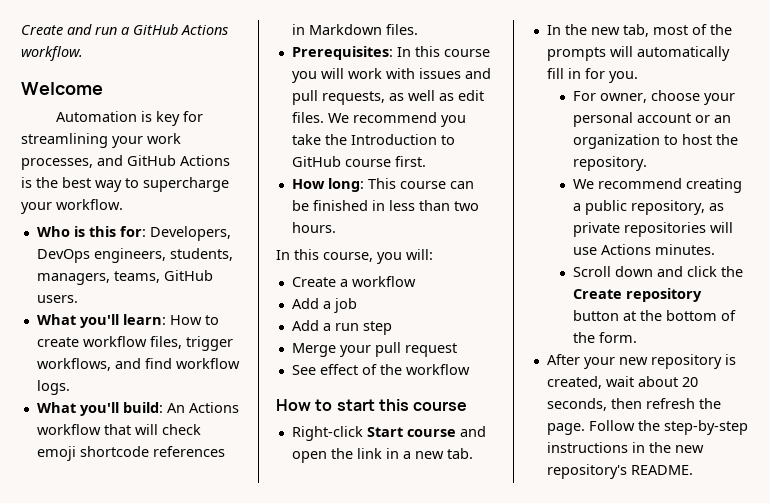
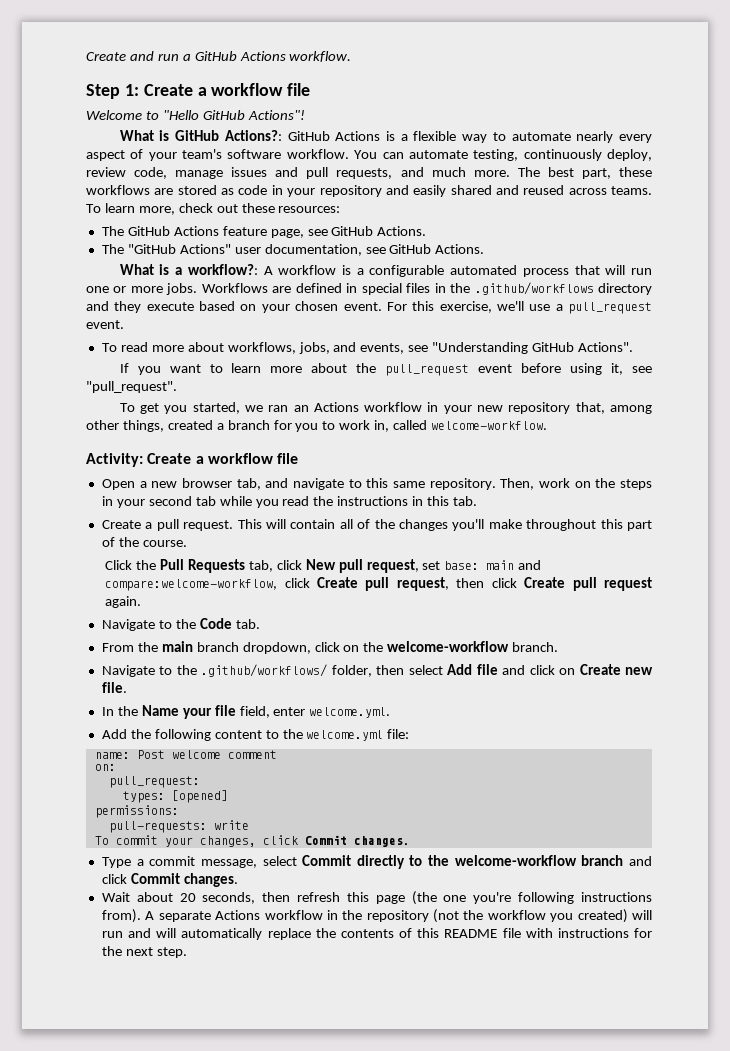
[21,82,103,95] [55,111,203,126] [21,133,181,148] [21,155,230,170] [21,177,229,192] [21,199,123,214] [36,226,231,241] [36,248,233,263] [36,270,213,285] [36,295,78,303] [36,314,219,328] [36,336,233,351] [36,358,240,371] [36,380,70,395] [36,402,239,416] [36,424,201,435] [36,446,225,461] [291,24,418,35] [291,46,490,60] [291,68,491,83] [291,90,484,105] [291,112,466,127] [291,134,455,145] [291,156,426,167] [291,178,474,192] [291,200,479,211] [291,222,336,233] [276,249,433,264] [291,276,416,287] [291,298,357,313] [291,320,392,335] [291,342,457,357] [291,364,470,375] [276,399,468,411] [291,426,486,441] [291,448,473,463] [546,24,732,37] [546,46,730,61] [546,68,638,83] [572,90,735,105] [572,112,731,127] [572,134,738,149] [572,156,647,171] [572,178,742,193] [572,200,724,215] [572,222,733,237] [572,244,715,255] [572,266,743,277] [572,288,702,302] [572,310,736,321] [572,332,637,343] [546,354,736,369] [546,376,634,389] Welcome // Automation is key for streamlining your work processes, and GitHub Actions is the best way to supercharge your workflow. // Who is this for: Developers, DevOps engineers, students, managers, teams, GitHub users. // What you'll learn: How to create workflow files, trigger workflows, and find workflow logs. // What you'll build: An Actions workflow that will check emoji shortcode references in Markdown files. // Prerequisites: In this course you will work with issues and pull requests, as well as edit files. We recommend you take the Introduction to GitHub course first. // How long: This course can be finished in less than two hours. // In this course, you will: // Create a workflow // Add a job // Add a run step // Merge your pull request // See effect of the workflow // How to start this course // Right-click Start course and open the link in a new tab. // In the new tab, most of the prompts will automatically fill in for you. // For owner, choose your personal account or an organization to host the repository. // We recommend creating a public repository, as private repositories will use Actions minutes. // Scroll down and click the Create repository button at the bottom of the form. // After your new repository is created, wait -> [86,83,311,99] [86,110,305,120] [119,130,652,143] [86,149,652,161] [86,167,653,179] [86,185,653,197] [86,203,341,215] [101,226,427,238] [101,244,485,256] [119,264,652,277] [86,282,652,295] [86,301,653,314] [86,320,124,329] [101,342,634,354] [119,363,652,376] [86,381,177,393] [119,402,653,414] [86,420,548,432] [86,453,299,467] [101,478,652,490] [101,496,478,508] [101,519,652,531] [101,537,187,547] [105,559,542,573] [105,577,652,591] [105,596,142,608] [101,618,260,631] [101,641,559,654] [101,664,653,677] [101,682,127,693] [101,705,391,719] [101,729,410,741] [94,750,277,759] [94,764,116,771] [108,776,200,788] [122,790,228,803] [94,805,179,818] [108,820,249,833] [94,835,410,847] [101,855,652,869] [101,873,238,887] [101,892,130,902] Step 1: Create a workflow file // Welcome to "Hello GitHub Actions"! // What is GitHub Actions?: GitHub Actions is a flexible way to automate nearly every aspect of your team's software workflow. You can automate testing, continuously deploy, review code, manage issues and pull requests, and much more. The best part, these workflows are stored as code in your repository and easily shared and reused across teams. To learn more, check out these resources: // The GitHub Actions feature page, see GitHub Actions. // The "GitHub Actions" user documentation, see GitHub Actions. // What is a workflow?: A workflow is a configurable automated process that will run one or more jobs. Workflows are defined in special files in the .github/workflows directory and they execute based on your chosen event. For this exercise, we'll use a pull_request event. // To read more about workflows, jobs, and events, see "Understanding GitHub Actions". // If you want to learn more about the pull_request event before using it, see "pull_request". // To get you started, we ran an Actions workflow in your new repository that, among other things, created a branch for you to work in, called welcome-workflow. // Activity: Create a workflow file // Open a new browser tab, and navigate to this same repository. Then, work on the steps in your second tab while you read the instructions in this tab. // Create a pull request. This will contain all of the changes you'll make throughout this part of the course. // Click the Pull Requests tab, click New pull request, set base: main and compare:welcome-workflow, click Create pull request, then click Create pull request again. // Navigate to the Code tab. // From the main branch dropdown, click on the welcome-workflow branch. // Navigate to the .github/workflows/ folder, then select Add file and click on Create new file. // In the Name your file field, enter welcome.yml. // Add the following content to the welcome.yml file: // name: Post welcome comment // on: // pull_request: // types: [opened] // permissions: // pull-requests: write // To commit your changes, click Commit changes. // Type a commit message, select Commit directly to the welcome-workflow branch and click Commit changes. // Wait
[698,398,721,409] [546,420,748,435] [546,442,704,453] [546,464,693,479] the page. Follow the step-by-step instructions in the new repository's README. -> [346,891,652,905] [101,909,652,923] [101,928,652,940] [101,946,187,958] this page (the one you're following instructions from). A separate Actions workflow in the repository (not the workflow you created) will run and will automatically replace the contents of this README file with instructions for the next step.

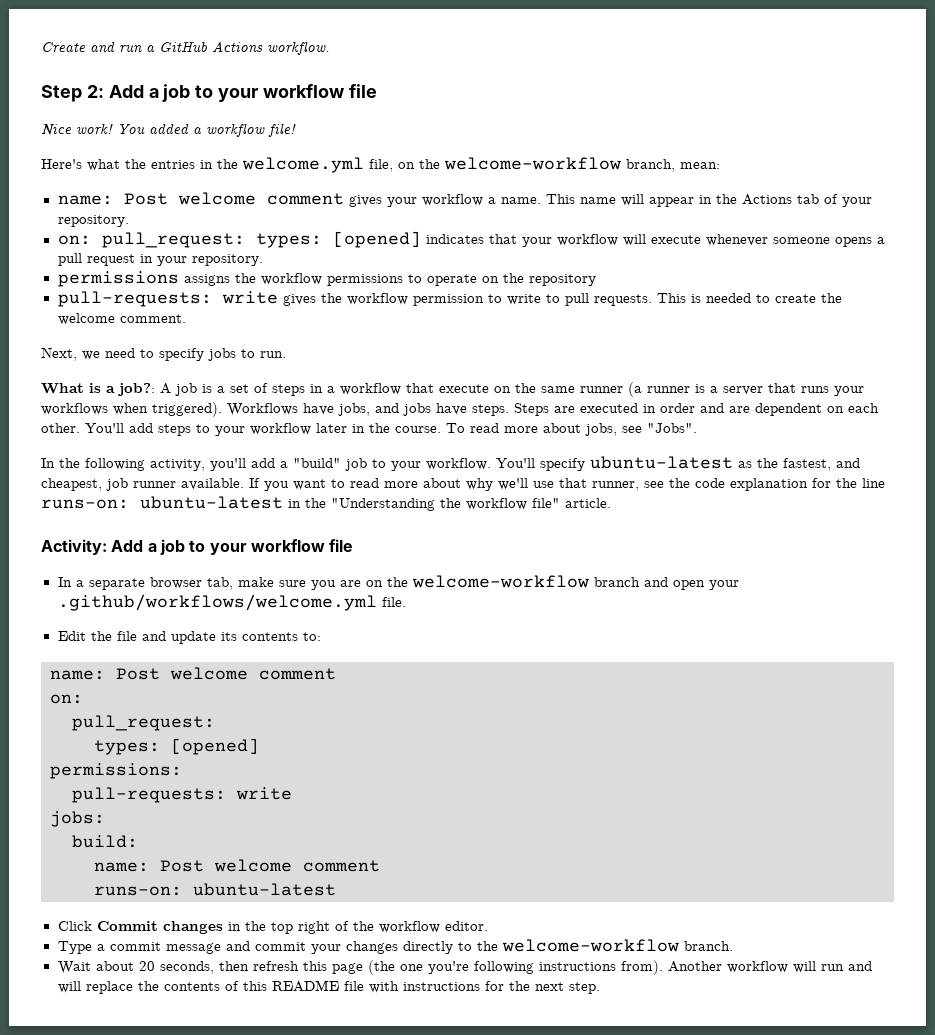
[124,83,311,96] [86,110,305,120] [119,130,652,143] [86,149,652,161] [86,167,653,179] [86,185,653,197] [86,203,341,215] [101,226,427,238] [101,244,485,256] [119,264,652,277] [86,282,652,295] [86,301,653,314] [86,320,124,329] [101,342,634,354] 1: Create a workflow file // Welcome to "Hello GitHub Actions"! // What is GitHub Actions?: GitHub Actions is a flexible way to automate nearly every aspect of your team's software workflow. You can automate testing, continuously deploy, review code, manage issues and pull requests, and much more. The best part, these workflows are stored as code in your repository and easily shared and reused across teams. To learn more, check out these resources: // The GitHub Actions feature page, see GitHub Actions. // The "GitHub Actions" user documentation, see GitHub Actions. // What is a workflow?: A workflow is a configurable automated process that will run one or more jobs. Workflows are defined in special files in the .github/workflows directory and they execute based on your chosen event. For this exercise, we'll use a pull_request event. // To read more about workflows, jobs, and events, see "Understanding GitHub Actions". // -> [86,84,377,102] [41,123,296,137] [41,157,720,173] [57,192,872,207] [57,215,129,227] [57,231,885,248] [57,253,263,266] [57,271,596,287] [57,291,842,307] [57,313,186,325] [41,347,286,361] [41,382,864,397] [41,402,879,417] [41,423,697,436] [41,456,860,471] [41,478,244,491] 2: Add a job to your workflow file // Nice work! You added a workflow file! // Here's what the entries in the welcome.yml file, on the welcome-workflow branch, mean: // name: Post welcome comment gives your workflow a name. This name will appear in the Actions tab of your repository. // on: pull_request: types: [opened] indicates that your workflow will execute whenever someone opens a pull request in your repository. // permissions assigns the workflow permissions to operate on the repository // pull-requests: write gives the workflow permission to write to pull requests. This is needed to create the welcome comment. // Next, we need to specify jobs to run. // What is a job?: A job is a set of steps in a workflow that execute on the same runner (a runner is a server that runs your workflows when triggered). Workflows have jobs, and jobs have steps. Steps are executed in order and are dependent on each other. You'll add steps to your workflow later in the course. To read more about jobs, see "Jobs". // In the following activity, you'll add a "build" job to your workflow. You'll specify ubuntu-latest as the fastest, and cheapest, job runner available.
[231,363,652,376] [86,381,177,393] [119,402,653,414] [86,420,548,432] [86,453,299,467] [101,478,652,490] [101,496,478,508] [101,519,652,531] [101,537,187,547] [105,559,542,573] [105,577,652,591] [105,596,142,608] [101,618,260,631] [101,641,559,654] [101,664,653,677] [101,682,127,693] [101,705,391,719] [101,729,410,741] learn more about the pull_request event before using it, see "pull_request". // To get you started, we ran an Actions workflow in your new repository that, among other things, created a branch for you to work in, called welcome-workflow. // Activity: Create a workflow file // Open a new browser tab, and navigate to this same repository. Then, work on the steps in your second tab while you read the instructions in this tab. // Create a pull request. This will contain all of the changes you'll make throughout this part of the course. // Click the Pull Requests tab, click New pull request, set base: main and compare:welcome-workflow, click Create pull request, then click Create pull request again. // Navigate to the Code tab. // From the main branch dropdown, click on the welcome-workflow branch. // Navigate to the .github/workflows/ folder, then select Add file and click on Create new file. // In the Name your file field, enter welcome.yml. // Add the following content to the welcome.yml file: -> [350,478,885,491] [41,496,611,511] [41,539,354,555] [57,575,739,590] [57,594,406,611] [57,631,321,644] read more about why we'll use that runner, see the code explanation for the line runs-on: ubuntu-latest in the "Understanding the workflow file" article. // Activity: Add a job to your workflow file // In a separate browser tab, make sure you are on the welcome-workflow branch and open your .github/workflows/welcome.yml file. // Edit the file and update its contents to:
[94,835,410,847] [101,855,652,869] [101,873,238,887] To commit your changes, click Commit changes. // Type a commit message, select Commit directly to the welcome-workflow branch and click Commit changes. -> [50,811,105,827] [72,835,138,848] [94,859,380,872] [94,883,336,896] [57,921,488,934] [57,939,733,954] jobs: // build: // name: Post welcome comment // runs-on: ubuntu-latest // Click Commit changes in the top right of the workflow editor. // Type a commit message and commit your changes directly to the welcome-workflow branch.
[145,909,628,923] A separate Actions workflow in the repository (not the workflow you created) -> [667,961,788,973] Another workflow
[181,928,263,940] automatically -> (81, 987) none

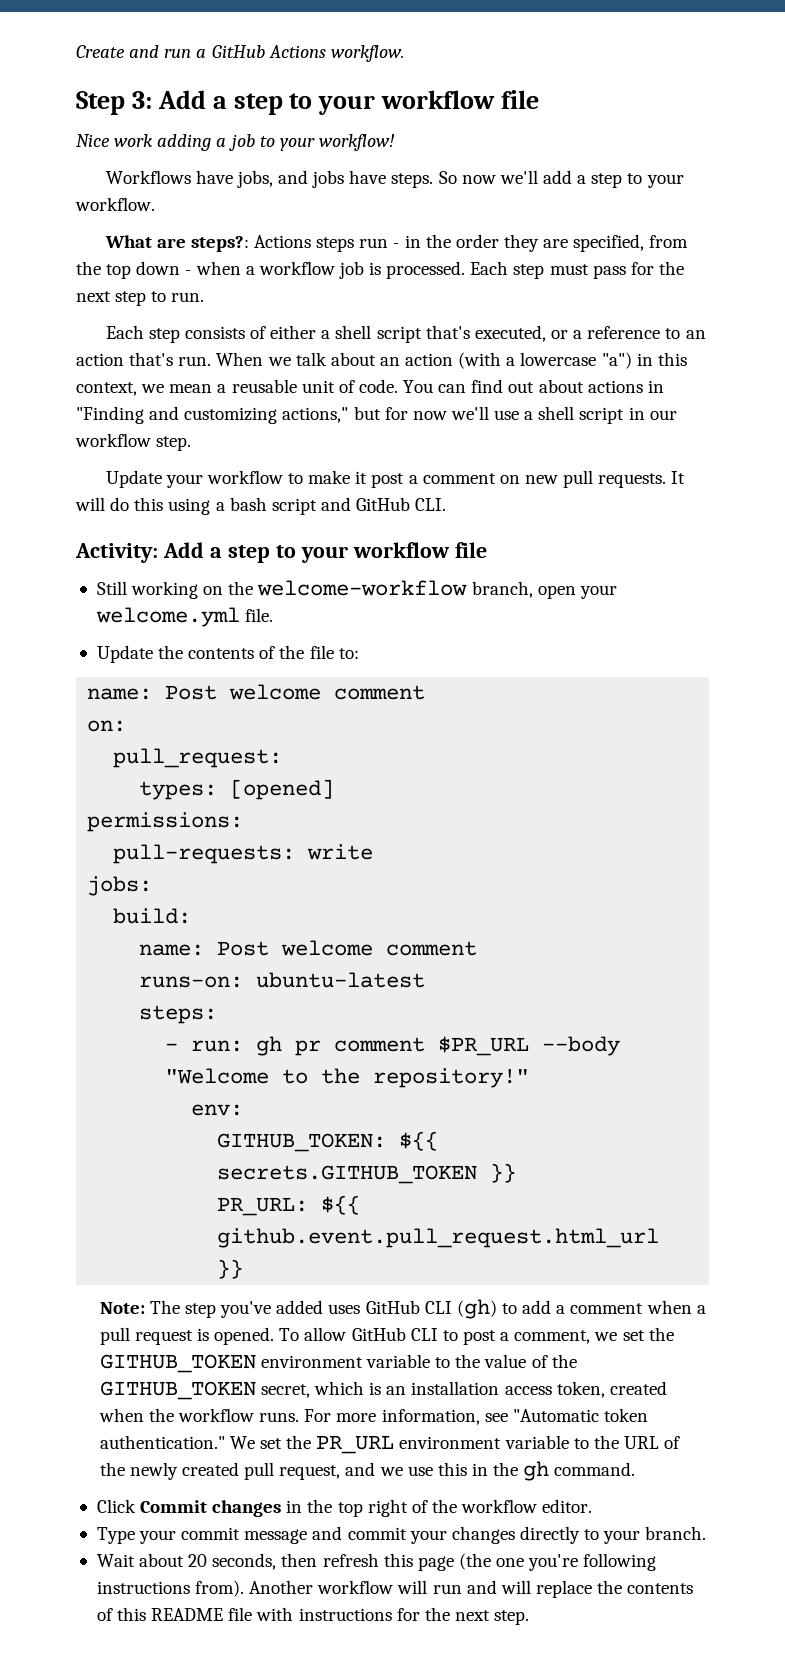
[86,84,191,102] 2: Add a job -> [131,90,283,115] 3: Add a step
[76,123,296,137] [41,157,720,173] [57,192,872,207] [57,215,129,227] [57,231,885,248] [57,253,263,266] [57,271,596,287] [57,291,842,307] [57,313,186,325] [41,347,286,361] [41,382,864,397] [41,402,222,417] work! You added a workflow file! // Here's what the entries in the welcome.yml file, on the welcome-workflow branch, mean: // name: Post welcome comment gives your workflow a name. This name will appear in the Actions tab of your repository. // on: pull_request: types: [opened] indicates that your workflow will execute whenever someone opens a pull request in your repository. // permissions assigns the workflow permissions to operate on the repository // pull-requests: write gives the workflow permission to write to pull requests. This is needed to create the welcome comment. // Next, we need to specify jobs to run. // What is a job?: A job is a set of steps in a workflow that execute on the same runner (a runner is a server that runs your workflows when triggered). -> [114,134,395,151] work adding a job to your workflow! //
[514,403,879,416] [41,423,697,436] [41,456,860,471] [41,478,885,491] [41,496,611,511] Steps are executed in order and are dependent on each other. You'll add steps to your workflow later in the course. To read more about jobs, see "Jobs". // In the following activity, you'll add a "build" job to your workflow. You'll specify ubuntu-latest as the fastest, and cheapest, job runner available. If you want to read more about why we'll use that runner, see the code explanation for the line runs-on: ubuntu-latest in the "Understanding the workflow file" article. -> [438,170,684,188] [75,197,155,211] [104,234,689,252] [76,261,684,279] [76,291,205,306] [105,325,706,343] [76,352,687,369] [76,379,664,396] [76,406,677,424] [75,433,192,451] [105,470,686,488] [75,497,447,515] So now we'll add a step to your workflow. // What are steps?: Actions steps run - in the order they are specified, from the top down - when a workflow job is processed. Each step must pass for the next step to run. // Each step consists of either a shell script that's executed, or a reference to an action that's run. When we talk about an action (with a lowercase "a") in this context, we mean a reusable unit of code. You can find out about actions in "Finding and customizing actions," but for now we'll use a shell script in our workflow step. // Update your workflow to make it post a comment on new pull requests. It will do this using a bash script and GitHub CLI.
[159,539,354,555] [57,575,668,590] job to your workflow file // In a separate browser tab, make sure you are on the welcome-workflow branch and -> [227,542,487,563] [96,580,533,599] step to your workflow file // Still working on the welcome-workflow branch,
[57,594,377,611] .github/workflows/welcome.yml -> [95,607,240,627] welcome.yml
[57,631,298,644] Edit the file and update its contents -> [96,645,334,663] Update the contents of the file
(336, 889) none -> [139,1005,218,1024] [165,1036,621,1056] [165,1068,530,1088] [191,1104,244,1116] [217,1131,439,1152] [217,1163,517,1184] [217,1195,361,1216] [217,1228,660,1248] [217,1259,244,1279] [99,1299,706,1319] [99,1327,674,1345] [99,1354,577,1373] [99,1381,667,1400] [98,1408,648,1425] [99,1435,681,1454] [99,1461,636,1481] // steps: // - run: gh pr comment $PR_URL --body "Welcome to the repository!" // env: // GITHUB_TOKEN: ${{ secrets.GITHUB_TOKEN }} // PR_URL: ${{ github.event.pull_request.html_url }} // Note: The step you've added uses GitHub CLI (gh) to add a comment when a pull request is opened. To allow GitHub CLI to post a comment, we set the GITHUB_TOKEN environment variable to the value of the GITHUB_TOKEN secret, which is an installation access token, created when the workflow runs. For more information, see "Automatic token authentication." We set the PR_URL environment variable to the URL of the newly created pull request, and we use this in the gh command.
[96,944,105,951] a -> [139,1530,177,1544] your
[476,939,679,952] the welcome-workflow -> [603,1530,641,1544] your

